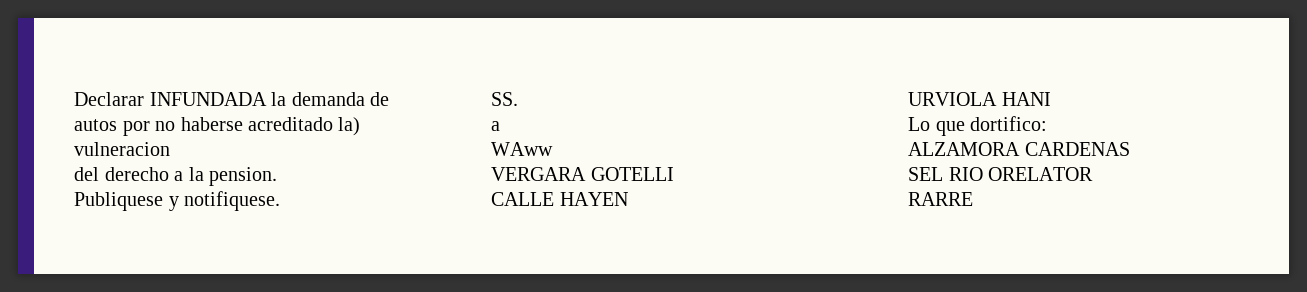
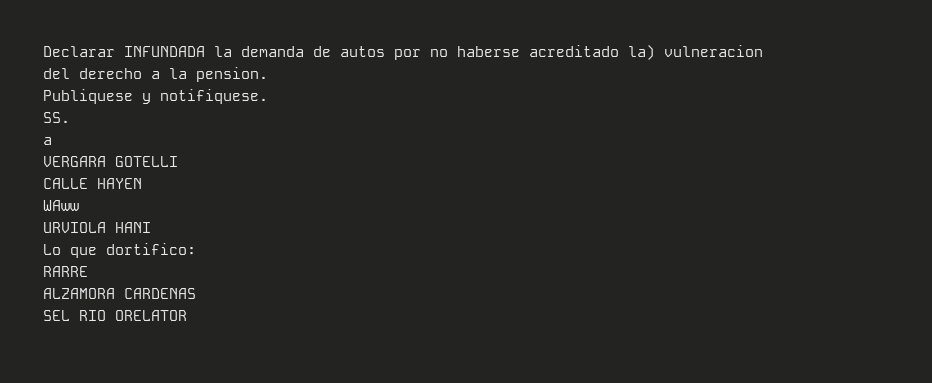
[491,142,554,156] // WAww -> (53, 141) none
(628, 199) none -> [43,200,80,211] // WAww
(1048, 123) none -> [43,266,89,277] // RARRE
[908,192,974,206] // RARRE -> (188, 315) none

